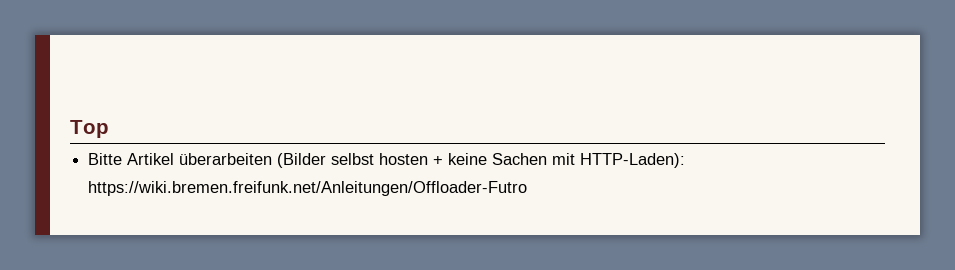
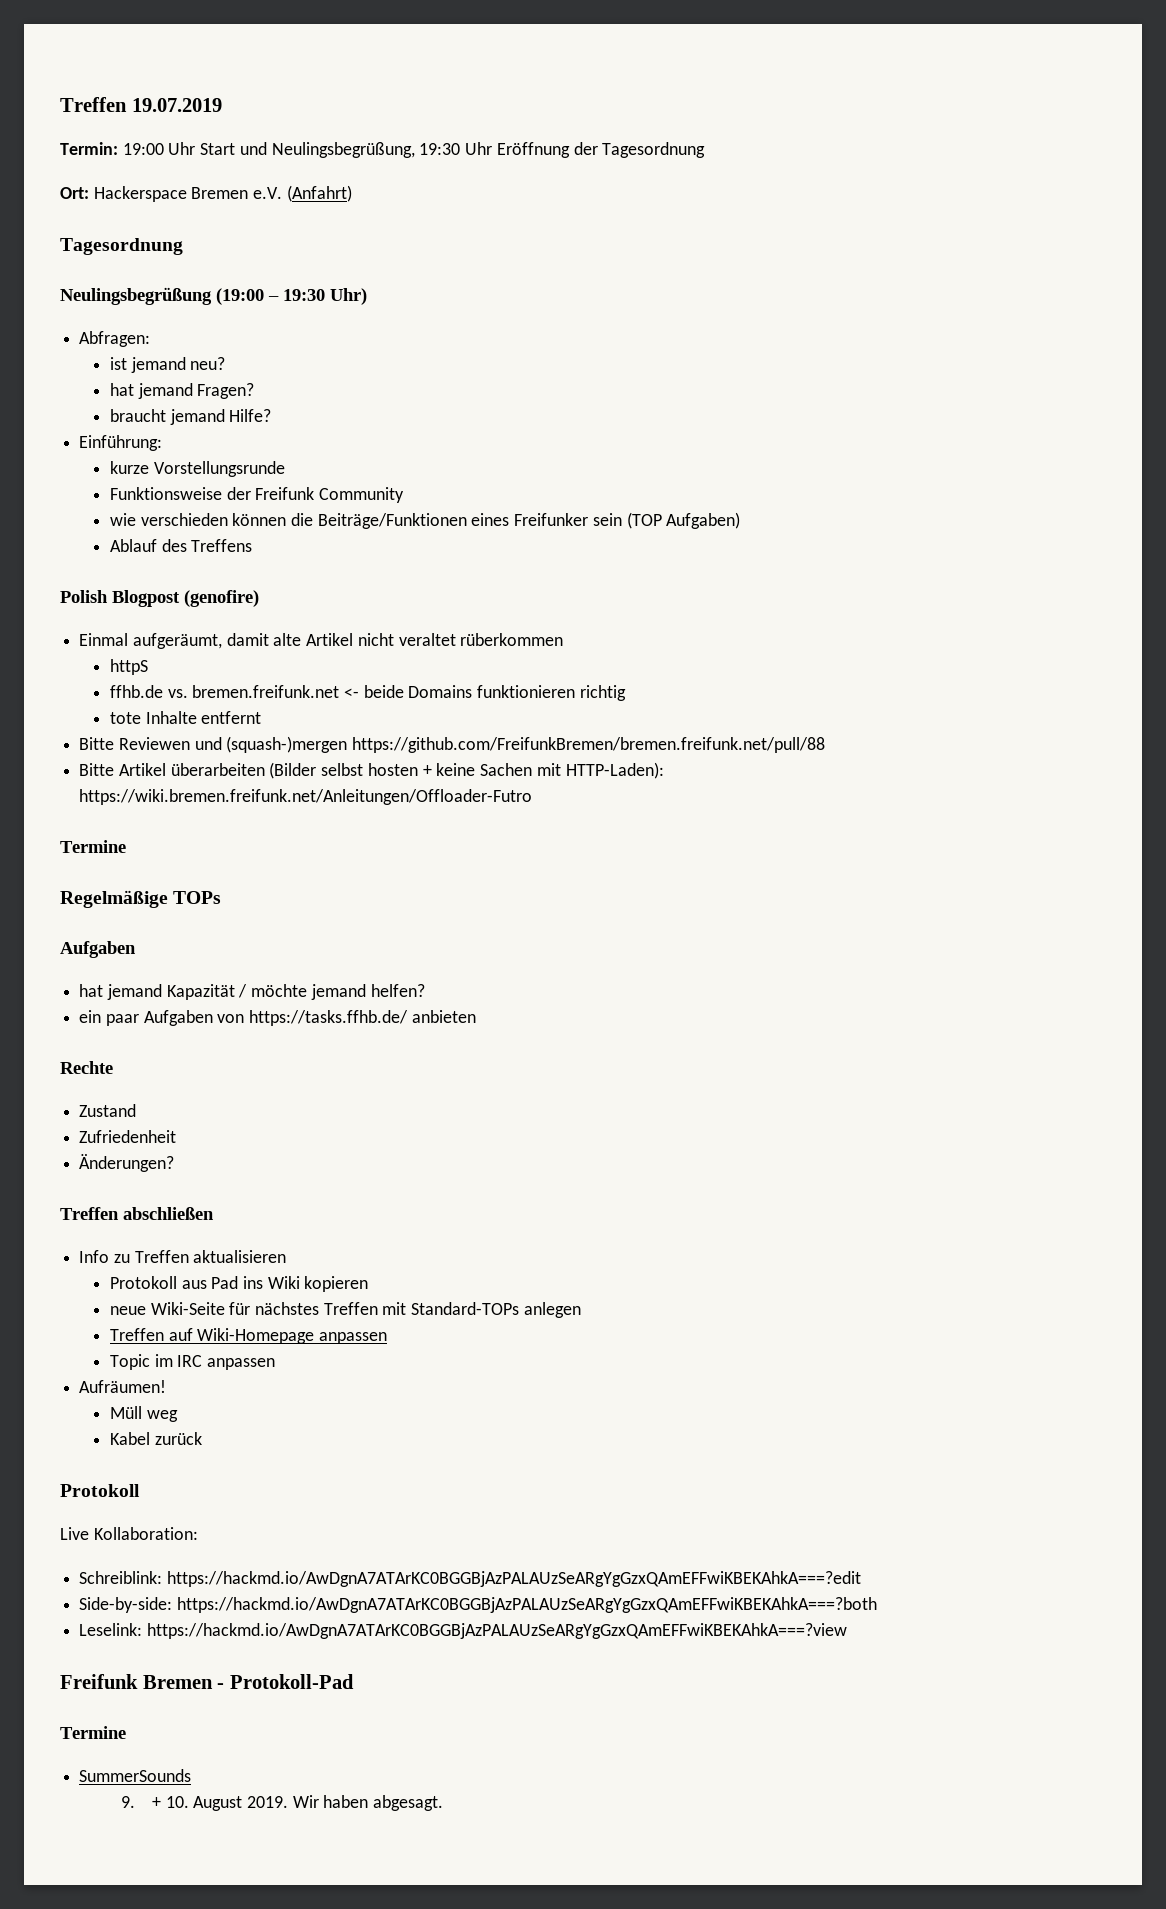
[70,120,109,138] Top -> [60,97,222,112] [60,142,706,158] [60,185,352,202] [60,238,183,255] [60,287,367,305] [79,331,151,347] [109,357,226,373] [109,383,255,399] [109,409,272,425] [79,435,163,451] [109,461,285,477] [109,487,405,503] [109,512,741,529] [109,539,253,552] [60,590,259,607] [79,633,564,649] [109,659,148,675] [109,685,626,701] [109,711,262,724] [79,736,826,753] Treffen 19.07.2019 // Termin: 19:00 Uhr Start und Neulingsbegrüßung, 19:30 Uhr Eröffnung der Tagesordnung // Ort: Hackerspace Bremen e.V. (Anfahrt) // Tagesordnung // Neulingsbegrüßung (19:00 – 19:30 Uhr) // Abfragen: // ist jemand neu? // hat jemand Fragen? // braucht jemand Hilfe? // Einführung: // kurze Vorstellungsrunde // Funktionsweise der Freifunk Community // wie verschieden können die Beiträge/Funktionen eines Freifunker sein (TOP Aufgaben) // Ablauf des Treffens // Polish Blogpost (genofire) // Einmal aufgeräumt, damit alte Artikel nicht veraltet rüberkommen // httpS // ffhb.de vs. bremen.freifunk.net <- beide Domains funktionieren richtig // tote Inhalte entfernt // Bitte Reviewen und (squash-)mergen https://github.com/FreifunkBremen/bremen.freifunk.net/pull/88
(528, 188) none -> [60,840,126,853] [60,890,222,908] [60,941,136,958] [79,984,425,1000] [79,1010,476,1026] [60,1061,113,1074] [79,1104,137,1117] [79,1130,177,1143] [79,1154,175,1172] [60,1207,214,1220] [79,1250,287,1263] [109,1276,369,1292] [109,1302,581,1318] [109,1328,388,1344] [109,1354,276,1370] [79,1380,167,1393] [109,1406,178,1422] [109,1432,202,1445] [60,1484,140,1497] [60,1527,198,1540] [79,1571,861,1587] [79,1597,877,1613] [79,1623,847,1639] [60,1674,354,1689] [60,1726,126,1739] [79,1769,192,1782] [121,1795,444,1811] // Termine // Regelmäßige TOPs // Aufgaben // hat jemand Kapazität / möchte jemand helfen? // ein paar Aufgaben von https://tasks.ffhb.de/ anbieten // Rechte // Zustand // Zufriedenheit // Änderungen? // Treffen abschließen // Info zu Treffen aktualisieren // Protokoll aus Pad ins Wiki kopieren // neue Wiki-Seite für nächstes Treffen mit Standard-TOPs anlegen // Treffen auf Wiki-Homepage anpassen // Topic im IRC anpassen // Aufräumen! // Müll weg // Kabel zurück // Protokoll // Live Kollaboration: // Schreiblink: https://hackmd.io/AwDgnA7ATArKC0BGGBjAzPALAUzSeARgYgGzxQAmEFFwiKBEKAhkA===?edit // Side-by-side: https://hackmd.io/AwDgnA7ATArKC0BGGBjAzPALAUzSeARgYgGzxQAmEFFwiKBEKAhkA===?both // Leselink: https://hackmd.io/AwDgnA7ATArKC0BGGBjAzPALAUzSeARgYgGzxQAmEFFwiKBEKAhkA===?view // Freifunk Bremen - Protokoll-Pad // Termine // SummerSounds // 9. + 10. August 2019. Wir haben abgesagt.

